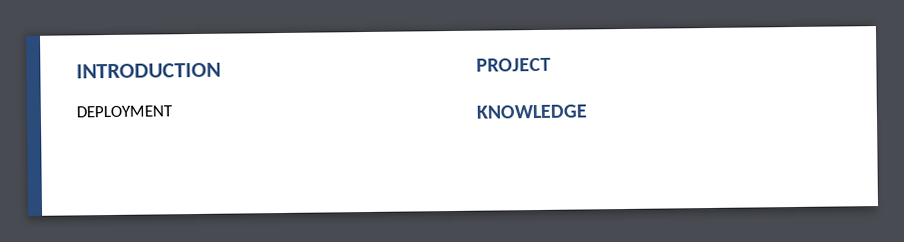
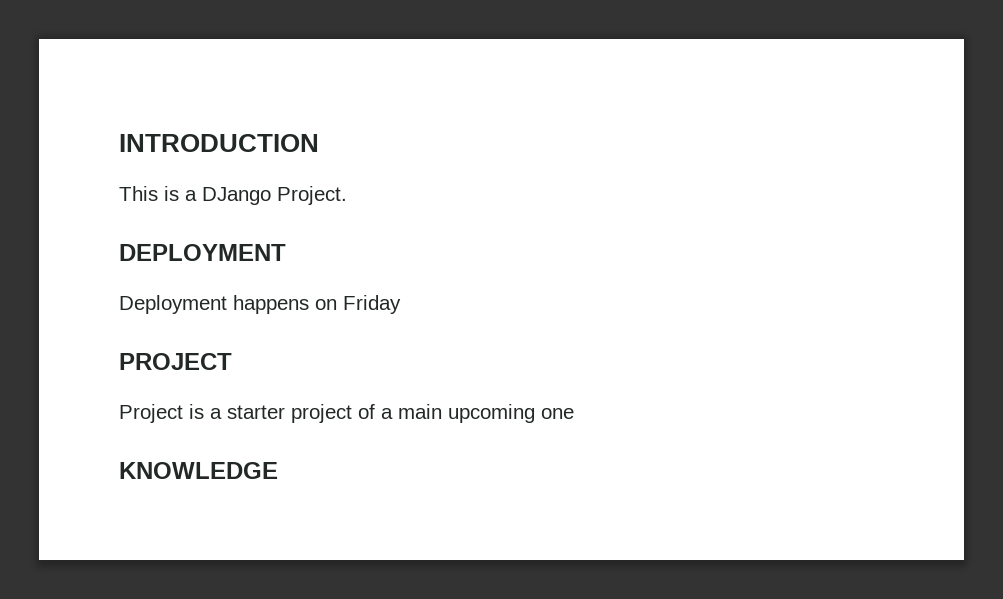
[76,105,173,118] [476,57,551,72] DEPLOYMENT // PROJECT -> [119,186,347,205] [119,244,286,261] [119,295,401,314] [119,353,232,370] [119,404,574,423] This is a DJango Project. // DEPLOYMENT // Deployment happens on Friday // PROJECT // Project is a starter project of a main upcoming one

